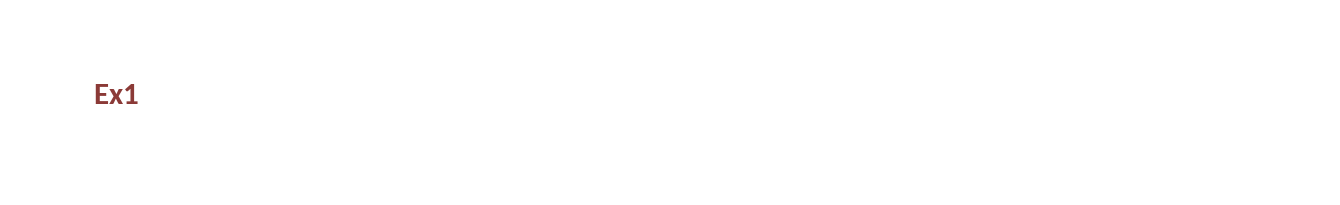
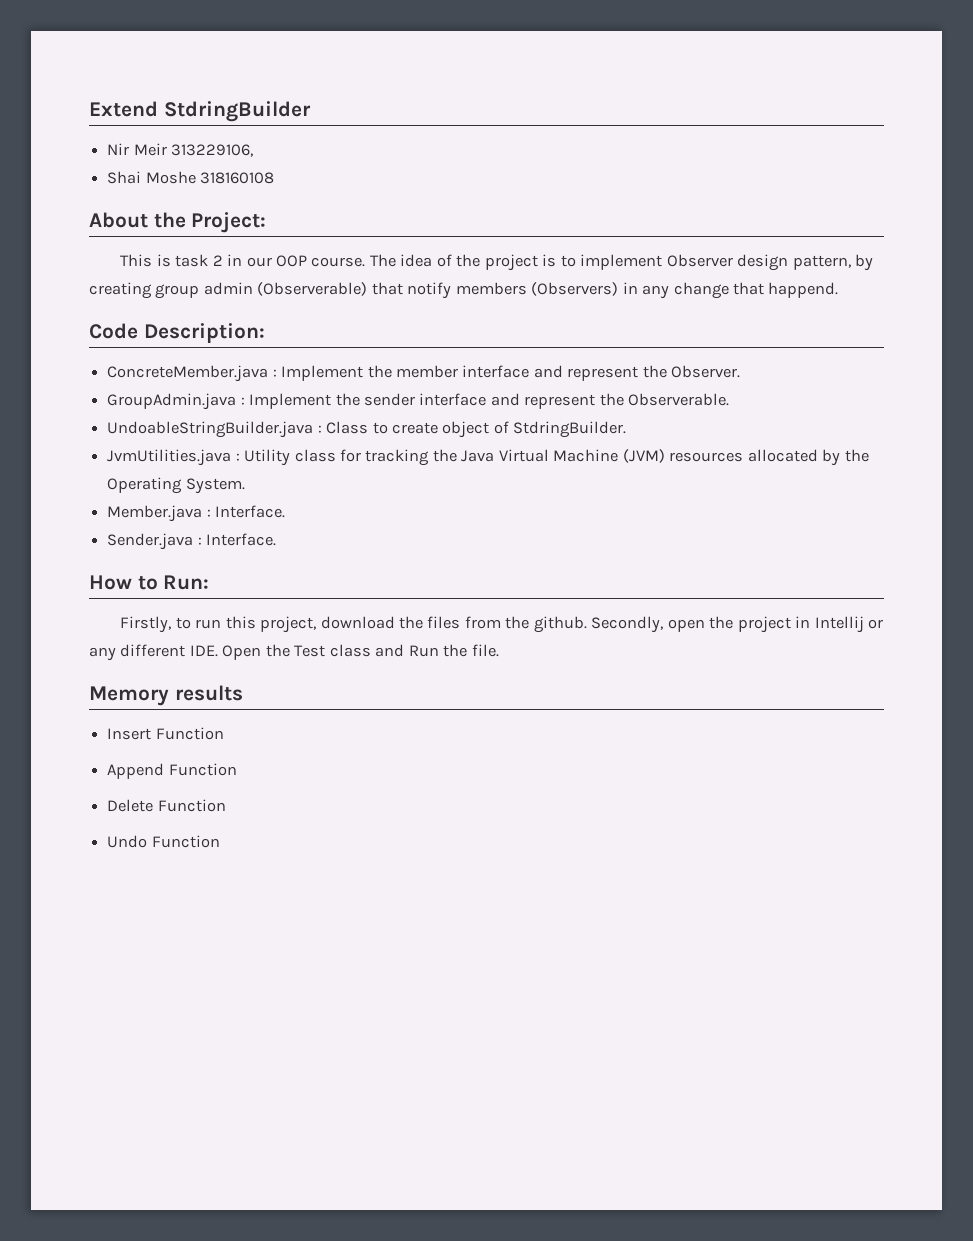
[94,84,139,104] Ex1 -> [89,101,311,122] [107,143,254,157] [107,171,275,184] [89,212,267,233] [120,254,873,271] [89,282,839,299] [89,323,265,343] [107,365,741,382] [107,393,730,410] [107,421,627,438] [107,449,869,466] [107,477,245,494] [107,505,286,522] [107,533,277,550] [89,575,210,590] [120,616,884,633] [89,644,499,661] [89,685,243,706] [107,727,224,740] [107,763,237,779] [107,799,226,812] [107,835,220,848] Extend StdringBuilder // Nir Meir 313229106, // Shai Moshe 318160108 // About the Project: // This is task 2 in our OOP course. The idea of the project is to implement Observer design pattern, by creating group admin (Observerable) that notify members (Observers) in any change that happend. // Code Description: // ConcreteMember.java : Implement the member interface and represent the Observer. // GroupAdmin.java : Implement the sender interface and represent the Observerable. // UndoableStringBuilder.java : Class to create object of StdringBuilder. // JvmUtilities.java : Utility class for tracking the Java Virtual Machine (JVM) resources allocated by the Operating System. // Member.java : Interface. // Sender.java : Interface. // How to Run: // Firstly, to run this project, download the files from the github. Secondly, open the project in Intellij or any different IDE. Open the Test class and Run the file. // Memory results // Insert Function // Append Function // Delete Function // Undo Function

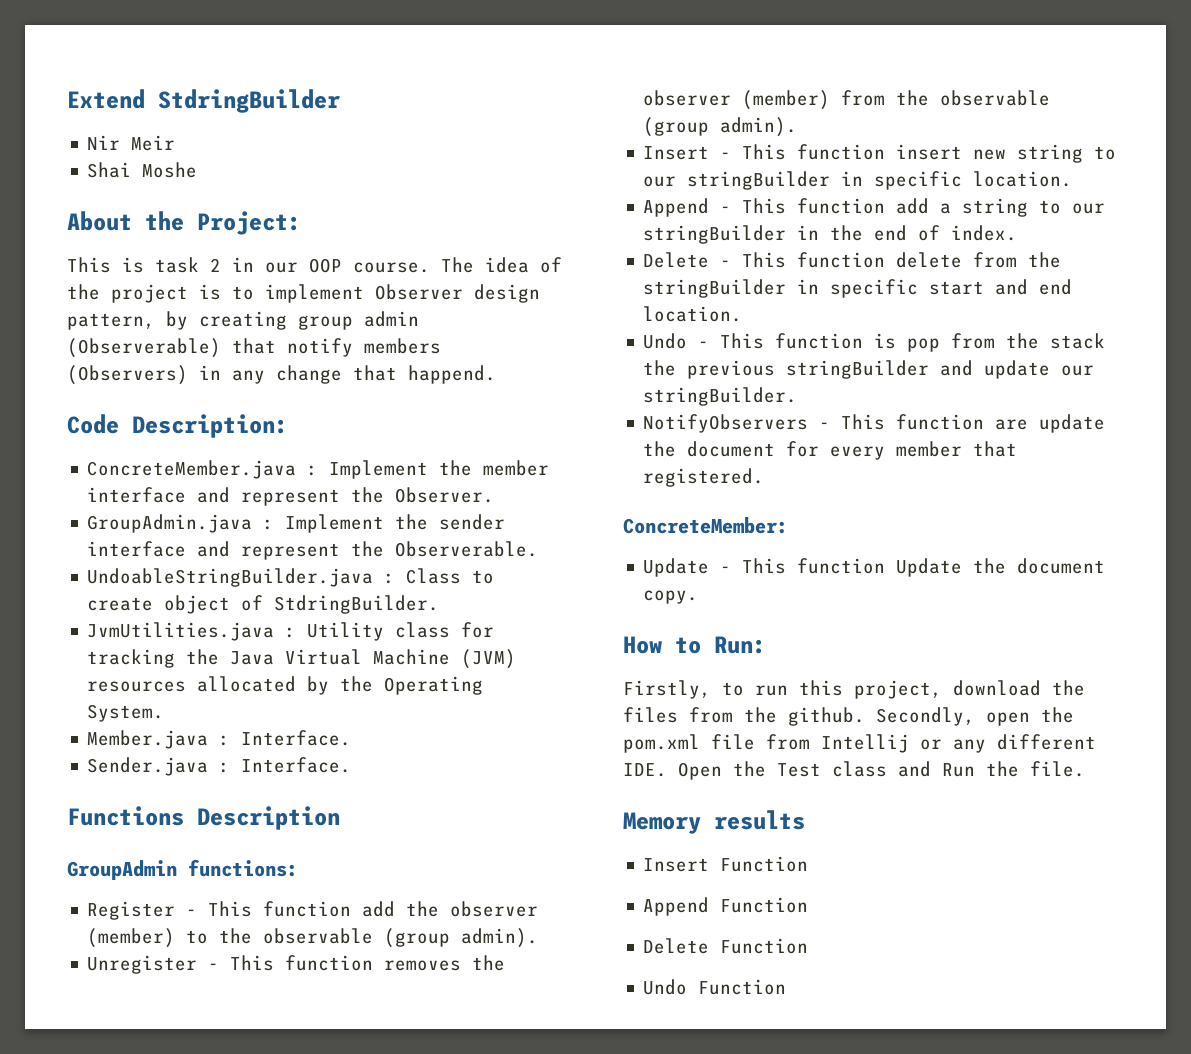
[171,144,254,157] 313229106, -> (176, 143) none
[200,172,275,184] 318160108 -> (198, 170) none
(277, 539) none -> [67,806,340,830] [67,859,298,880] [87,901,539,920] [87,928,539,948] [87,955,506,974] [643,90,1051,110] [643,117,798,137] [643,144,1117,163] [643,171,1073,190] [643,198,1106,217] [643,225,1018,244] [643,252,1062,268] [643,279,1073,298] [643,306,743,322] [643,333,1106,352] [643,360,1095,379] [643,387,798,406] [643,414,1106,433] [643,441,1018,460] [643,468,765,487] [623,517,788,534] [643,558,1106,577] [643,590,699,604] // Functions Description // GroupAdmin functions: // Register - This function add the observer (member) to the observable (group admin). // Unregister - This function removes the observer (member) from the observable (group admin). // Insert - This function insert new string to our stringBuilder in specific location. // Append - This function add a string to our stringBuilder in the end of index. // Delete - This function delete from the stringBuilder in specific start and end location. // Undo - This function is pop from the stack the previous stringBuilder and update our stringBuilder. // NotifyObservers - This function are update the document for every member that registered. // ConcreteMember: // Update - This function Update the document copy.
[737,616,811,633] project in -> [623,734,810,753] pom.xml file from

